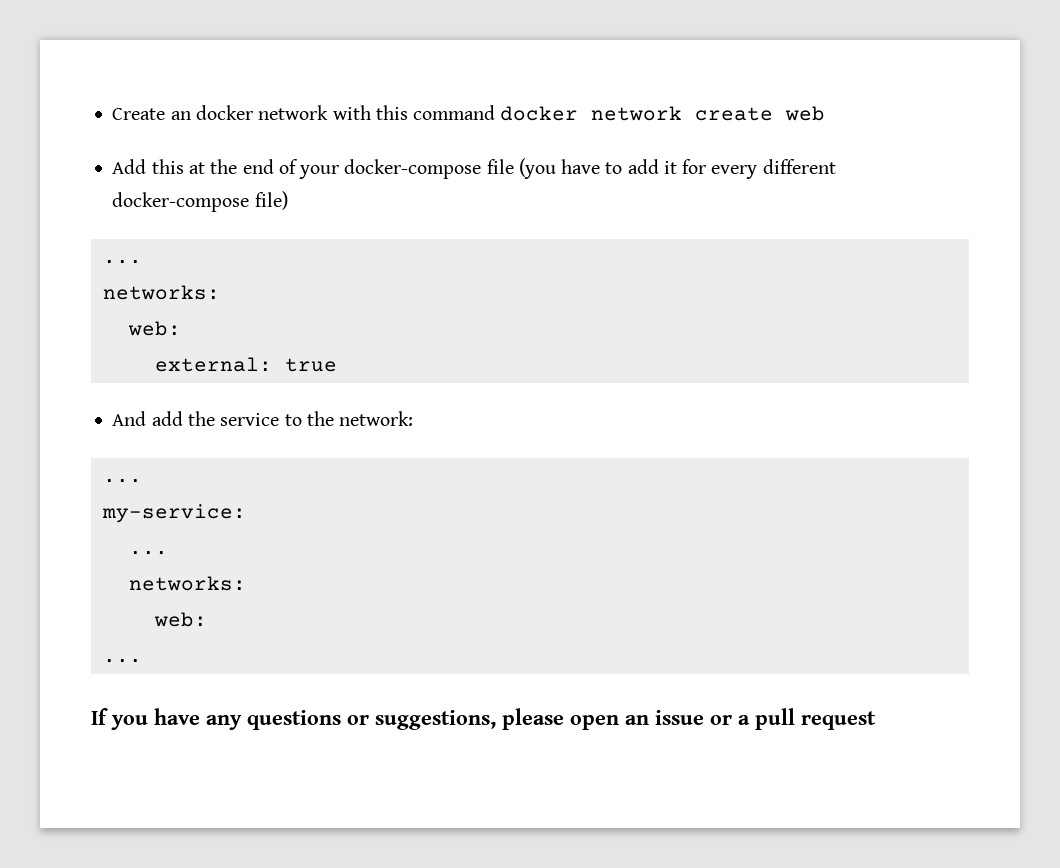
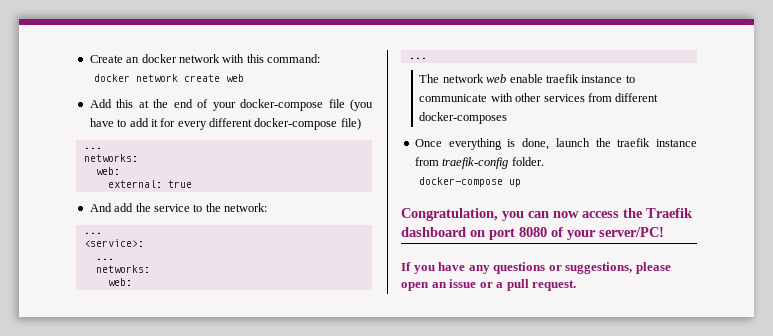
[413,105,496,120] command -> [267,54,320,63] command: //
[101,504,246,523] my-service: -> [83,239,144,247] <service>:
(142, 660) none -> [419,74,635,83] [419,93,659,102] [419,112,508,124] [414,138,697,150] [414,157,544,169] [419,177,522,187] [401,208,693,221] [401,227,664,240] // The network web enable traefik instance to communicate with other services from different docker-composes // Once everything is done, launch the traefik instance from traefik-config folder. // docker-compose up // Congratulation, you can now access the Traefik dashboard on port 8080 of your server/PC!
[801,711,876,730] request -> [532,280,577,291] request.

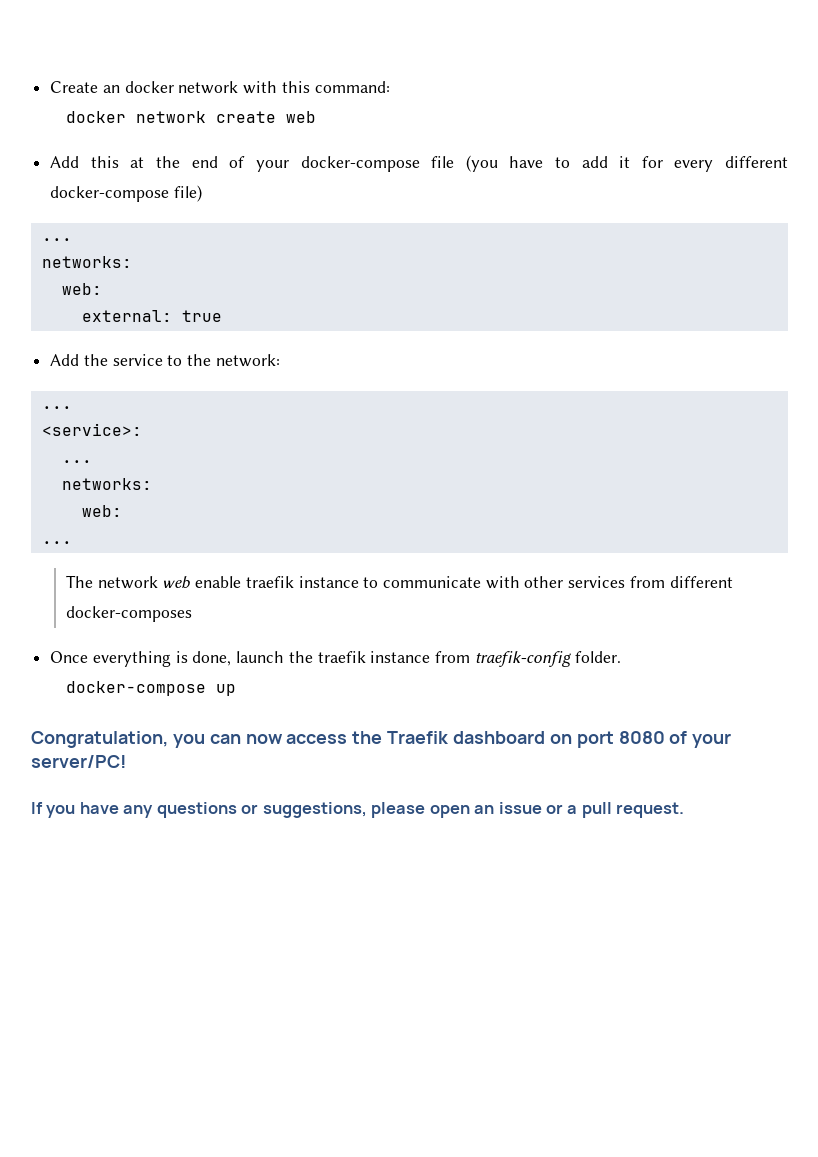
[89,203,134,212] And add -> [50,354,80,366] Add

